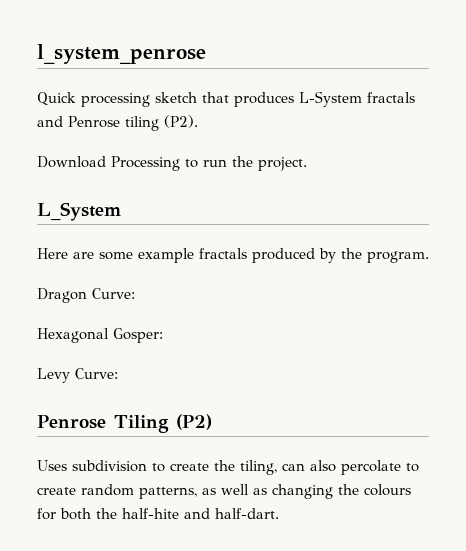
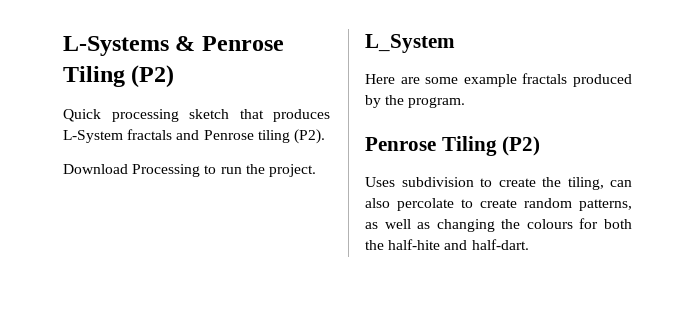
[37,44,206,64] l_system_penrose -> [63,36,284,56] [63,65,175,88] L-Systems & Penrose Tiling (P2)
[37,288,135,303] [37,328,163,343] [37,368,118,383] // Dragon Curve: // Hexagonal Gosper: // Levy Curve: -> (466, 102) none

